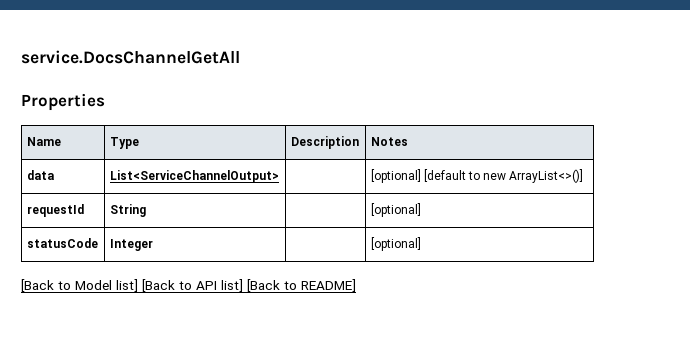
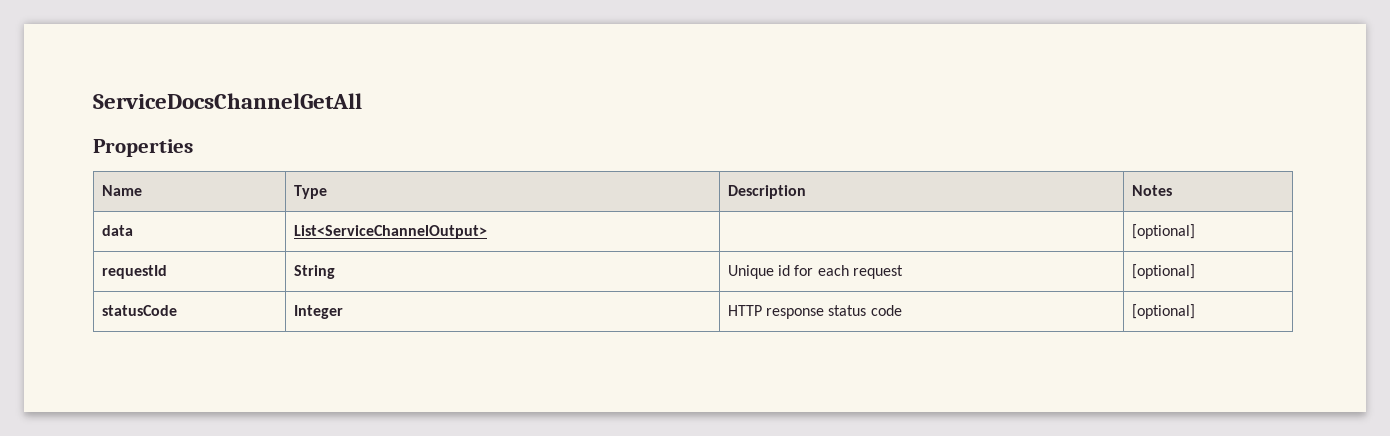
[21,50,240,64] service.DocsChannelGetAll -> [93,93,362,109] ServiceDocsChannelGetAll
[423,169,584,183] [26,204,84,217] [109,204,146,217] [370,203,421,217] [26,238,98,248] [109,239,153,251] [370,237,421,251] [21,279,356,292] [default to new ArrayList<>()] // requestId | String | | [optional] // statusCode | Integer | | [optional] // [Back to Model list] [Back to API list] [Back to README] -> [102,265,168,279] [294,265,336,279] [728,265,903,279] [1132,264,1196,279] [102,305,178,316] [294,305,344,319] [728,305,902,319] [1132,304,1196,319] // requestId | String | Unique id for each request | [optional] // statusCode | Integer | HTTP response status code | [optional]

